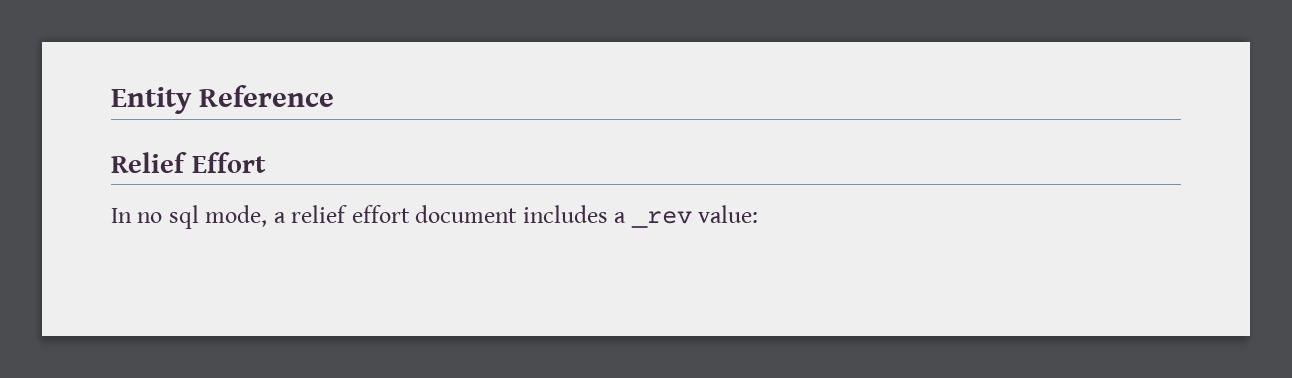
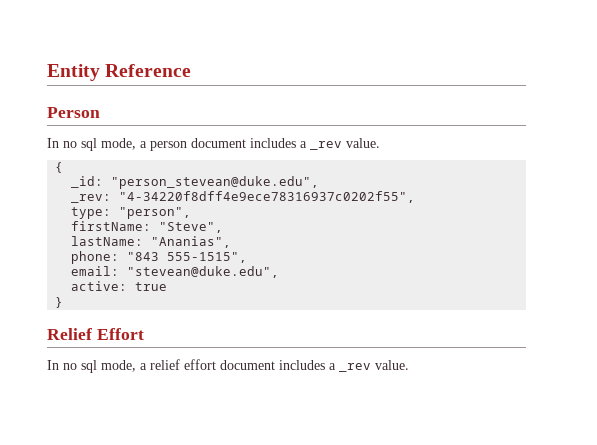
(335, 96) none -> [47,107,100,118] [47,138,380,151] [55,162,64,173] [71,176,320,189] [71,191,416,203] [71,207,192,219] [71,221,224,233] [71,236,232,248] [71,251,248,264] [71,266,280,278] [71,281,168,291] [55,297,64,308] // Person // In no sql mode, a person document includes a _rev value. // { // _id: "person_stevean@duke.edu", // _rev: "4-34220f8dff4e9ece78316937c0202f55", // type: "person", // firstName: "Steve", // lastName: "Ananias", // phone: "843 555-1515", // email: "stevean@duke.edu", // active: true // }
[698,205,759,223] value: -> [375,360,409,370] value.

